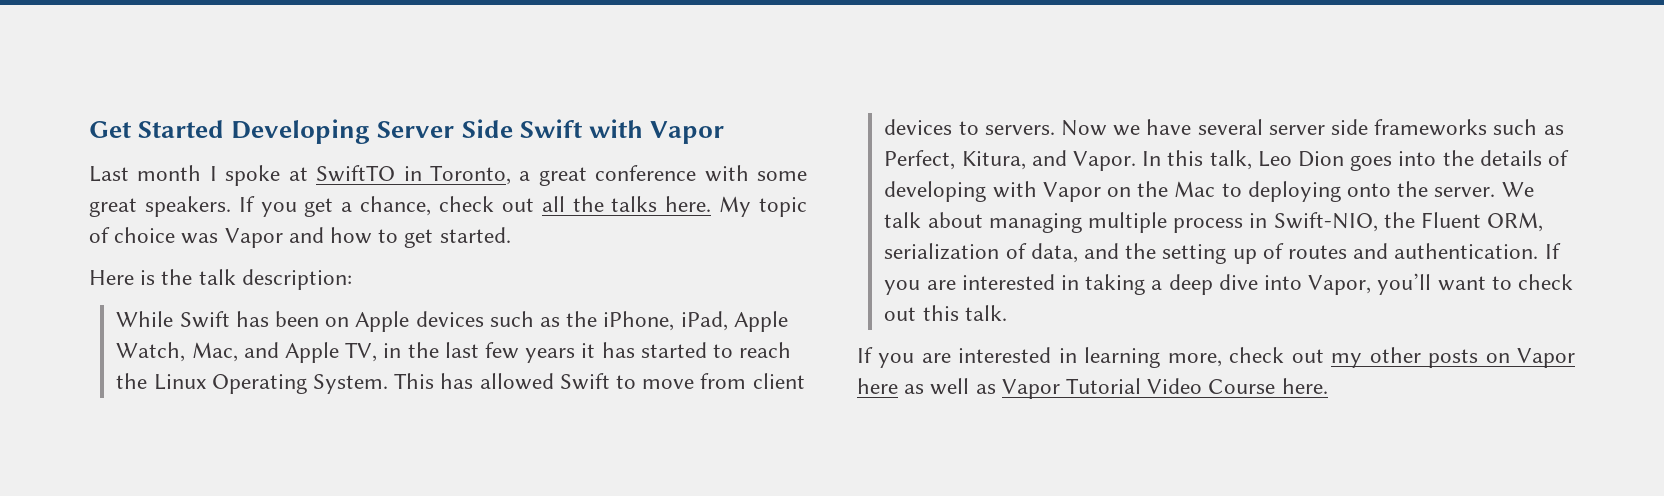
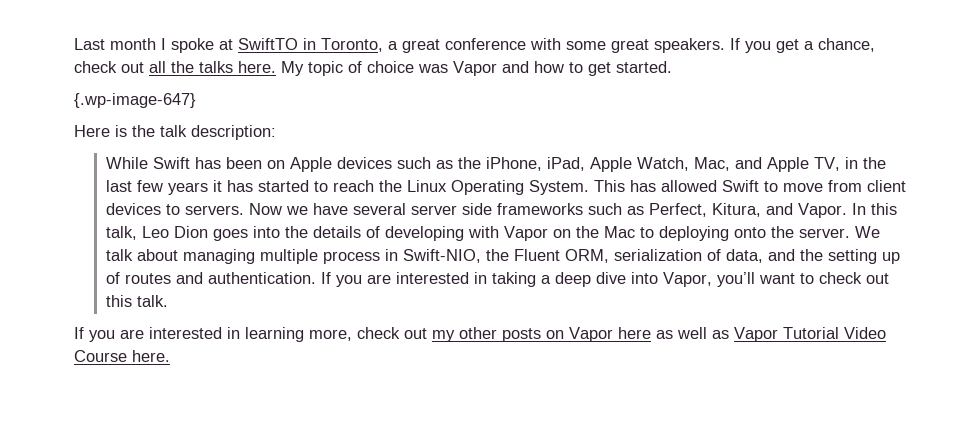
[89,119,725,144] Get Started Developing Server Side Swift with Vapor // -> (74, 44) none
(511, 235) none -> [74,93,196,108] // {.wp-image-647}

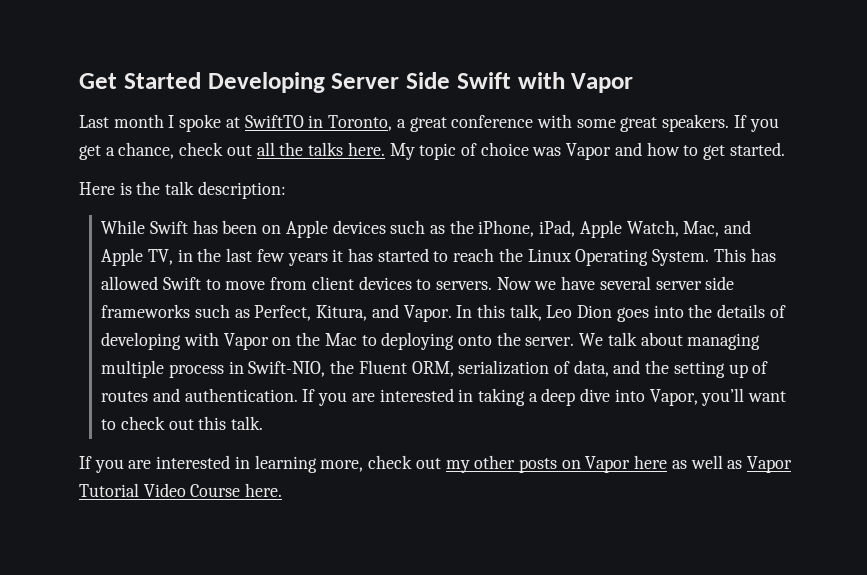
(74, 44) none -> [79,72,634,93] Get Started Developing Server Side Swift with Vapor //
[74,93,196,108] // {.wp-image-647} -> (785, 149) none

